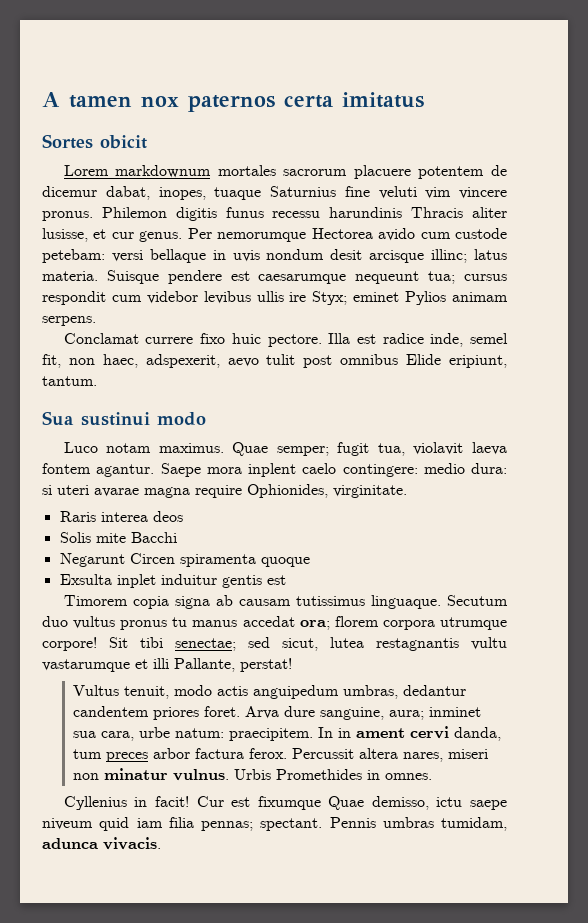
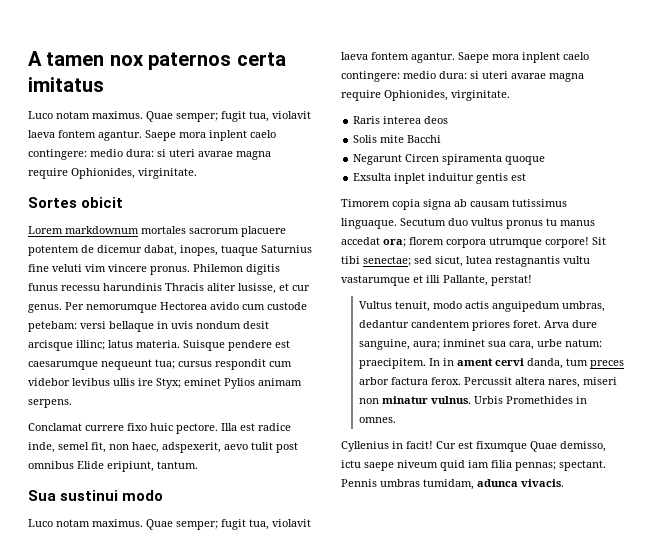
(424, 100) none -> [28,111,311,122] [28,130,276,141] [28,149,271,160] [28,168,197,179] // Luco notam maximus. Quae semper; fugit tua, violavit laeva fontem agantur. Saepe mora inplent caelo contingere: medio dura: si uteri avarae magna require Ophionides, virginitate.

